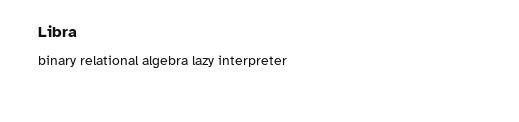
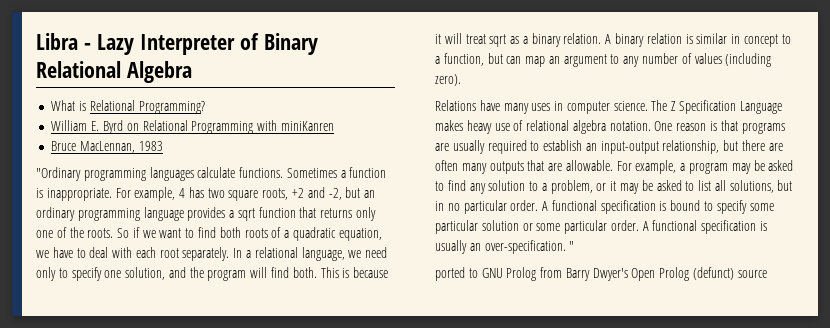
[38,55,287,69] // binary relational algebra lazy interpreter -> [83,33,318,55] [36,61,192,83] [51,100,205,114] [51,120,334,134] [51,141,163,153] [36,167,387,181] [36,187,376,201] [36,207,377,221] [36,227,382,241] [36,247,388,261] [36,267,389,281] [435,33,791,47] [435,53,772,67] [435,74,461,86] [435,100,782,114] [435,120,785,134] [435,140,783,154] [435,160,794,174] [435,180,793,194] [435,200,774,214] [435,220,768,234] [435,240,575,254] [435,267,767,281] - Lazy Interpreter of Binary Relational Algebra // What is Relational Programming? // William E. Byrd on Relational Programming with miniKanren // Bruce MacLennan, 1983 // "Ordinary programming languages calculate functions. Sometimes a function is inappropriate. For example, 4 has two square roots, +2 and -2, but an ordinary programming language provides a sqrt function that returns only one of the roots. So if we want to find both roots of a quadratic equation, we have to deal with each root separately. In a relational language, we need only to specify one solution, and the program will find both. This is because it will treat sqrt as a binary relation. A binary relation is similar in concept to a function, but can map an argument to any number of values (including zero). // Relations have many uses in computer science. The Z Specification Language makes heavy use of relational algebra notation. One reason is that programs are usually required to establish an input-output relationship, but there are often many outputs that are allowable. For example, a program may be asked to find any solution to a problem, or it may be asked to list all solutions, but in no particular order. A functional specification is bound to specify some particular solution or some particular order. A functional specification is usually an over-specification. " // ported to GNU Prolog from Barry Dwyer's Open Prolog (defunct) source

